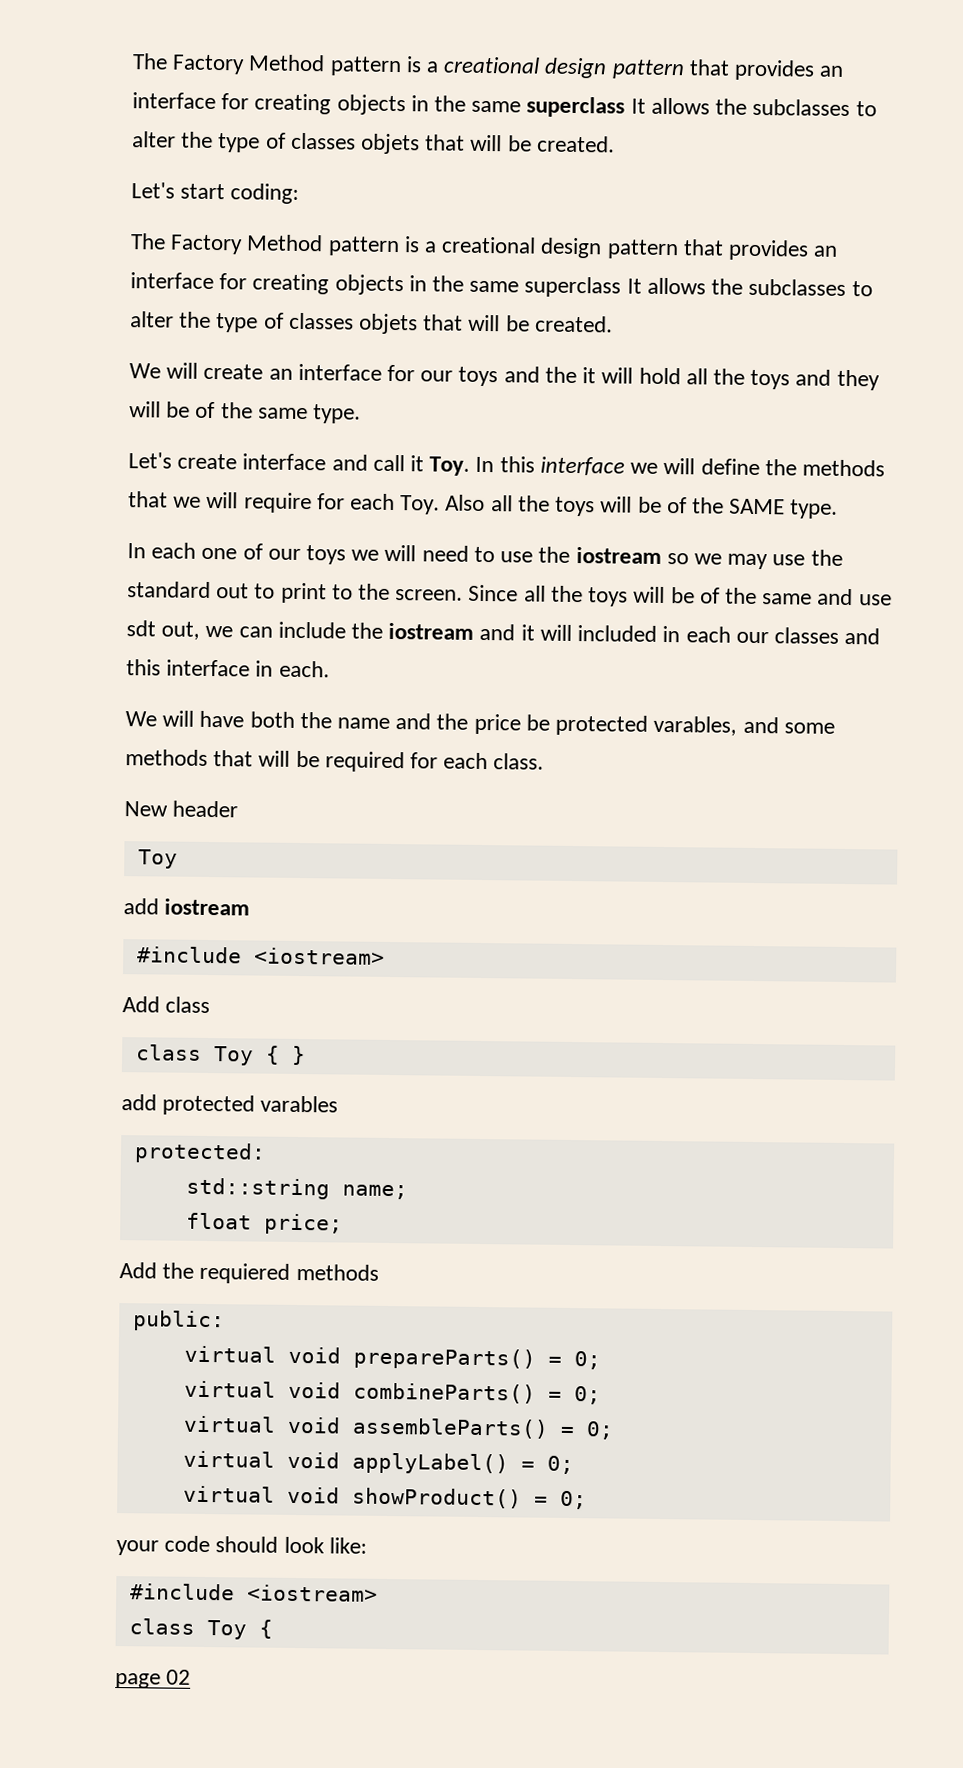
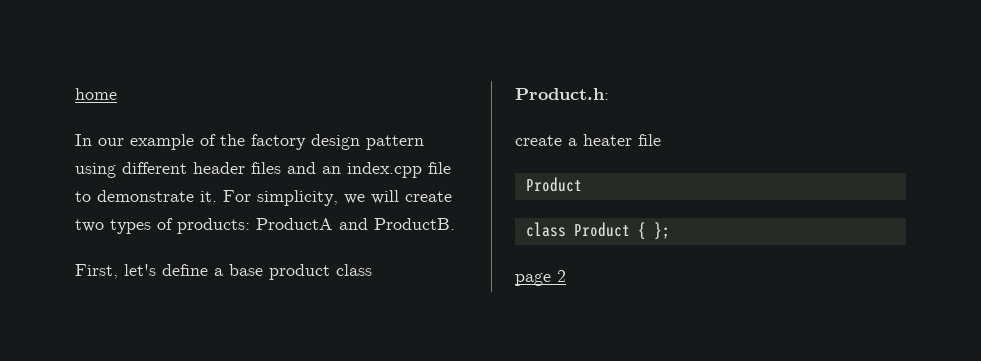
[132,53,845,81] [132,92,877,118] [132,131,615,155] [131,182,300,204] [130,233,839,261] [130,272,873,298] [130,311,613,335] [129,362,880,391] [129,401,362,424] [128,452,885,477] [128,491,839,519] [127,542,843,570] [127,581,892,607] [126,620,881,645] [126,659,330,678] [125,710,835,736] [125,749,545,773] [124,800,239,818] [137,849,178,869] [123,898,251,916] [136,946,385,965] [122,996,211,1014] [135,1044,306,1066] [121,1094,339,1116] [133,1142,266,1164] [185,1177,408,1200] [185,1212,343,1235] [119,1262,379,1284] [132,1310,225,1332] [183,1345,601,1370] [183,1380,601,1405] [182,1415,614,1440] [182,1450,574,1475] [182,1485,587,1510] [116,1535,367,1556] [129,1583,378,1602] [128,1618,273,1640] The Factory Method pattern is a creational design pattern that provides an interface for creating objects in the same superclass It allows the subclasses to alter the type of classes objets that will be created. // Let's start coding: // The Factory Method pattern is a creational design pattern that provides an interface for creating objects in the same superclass It allows the subclasses to alter the type of classes objets that will be created. // We will create an interface for our toys and the it will hold all the toys and they will be of the same type. // Let's create interface and call it Toy. In this interface we will define the methods that we will require for each Toy. Also all the toys will be of the SAME type. // In each one of our toys we will need to use the iostream so we may use the standard out to print to the screen. Since all the toys will be of the same and use sdt out, we can include the iostream and it will included in each our classes and this interface in each. // We will have both the name and the price be protected varables, and some methods that will be required for each class. // New header // Toy // add iostream // #include <iostream> // Add class // class Toy { } // add protected varables // protected: // std::string name; // float price; // Add the requiered methods // public: // virtual void prepareParts() = 0; // virtual void combineParts() = 0; // virtual void assembleParts() = 0; // virtual void applyLabel() = 0; // virtual void showProduct() = 0; // your code should look like: // #include <iostream> // class Toy { -> [75,88,117,100] [75,134,424,150] [75,162,451,178] [75,190,452,206] [75,218,455,234] [75,264,372,280] [515,88,609,100] [515,134,661,146] [525,177,582,192] [525,222,670,240] home // In our example of the factory design pattern using different header files and an index.cpp file to demonstrate it. For simplicity, we will create two types of products: ProductA and ProductB. // First, let's define a base product class Product.h: // create a heater file // Product // class Product { };
[166,1669,192,1685] 02 -> [557,270,566,282] 2

